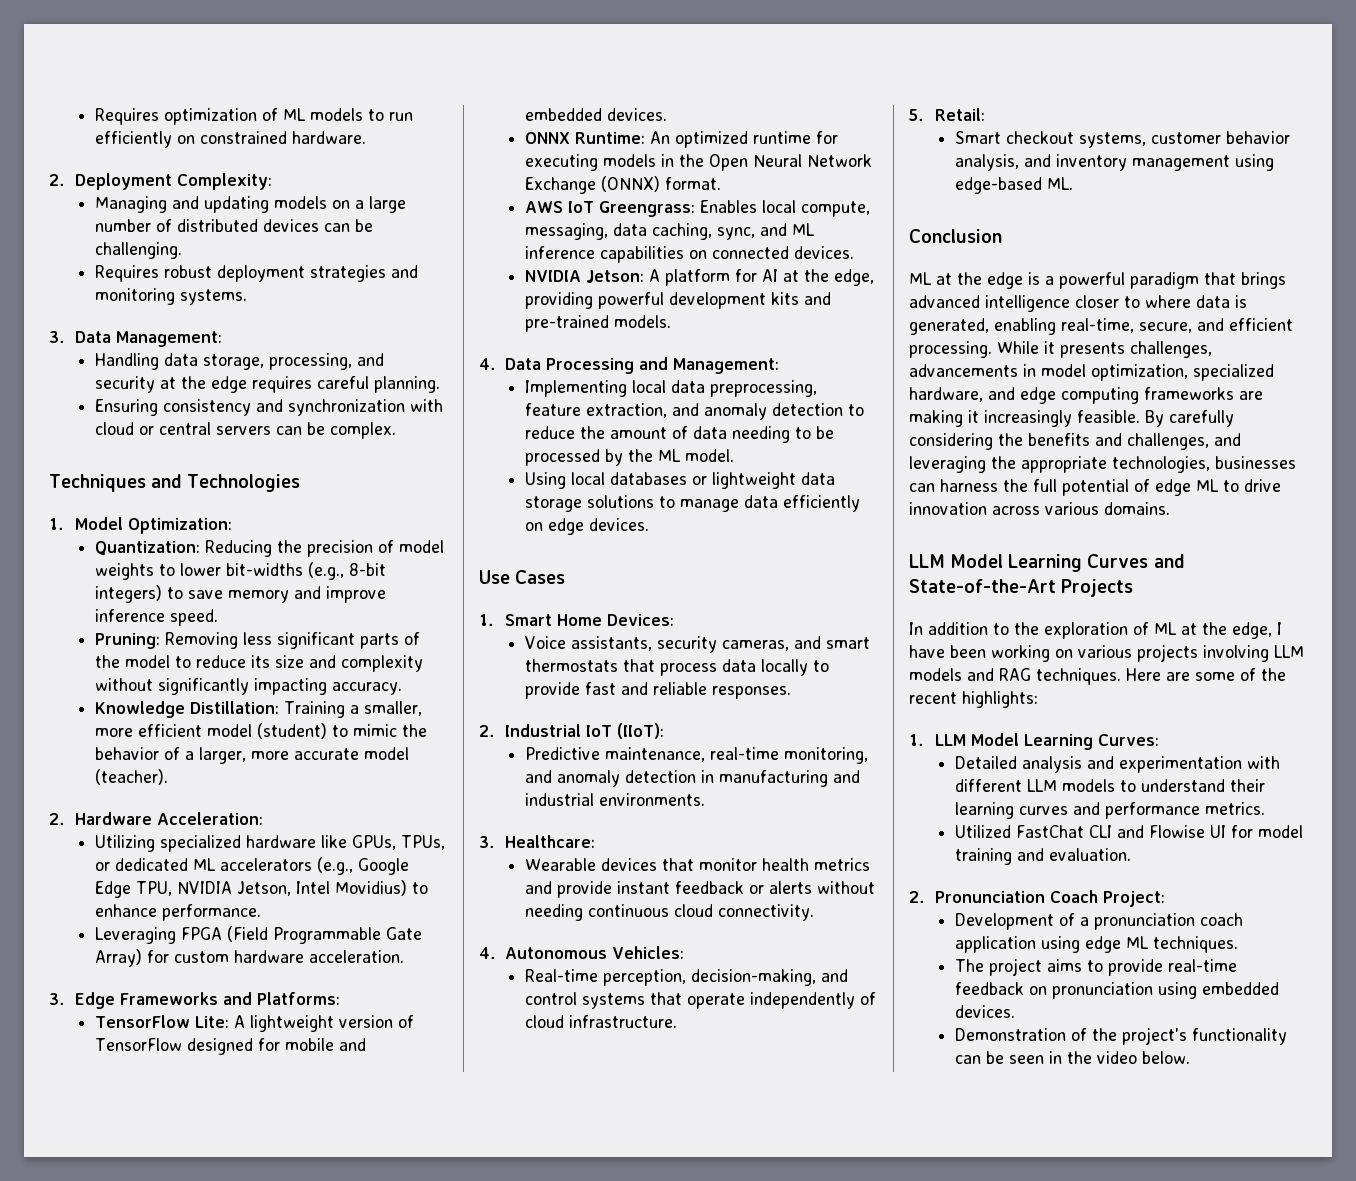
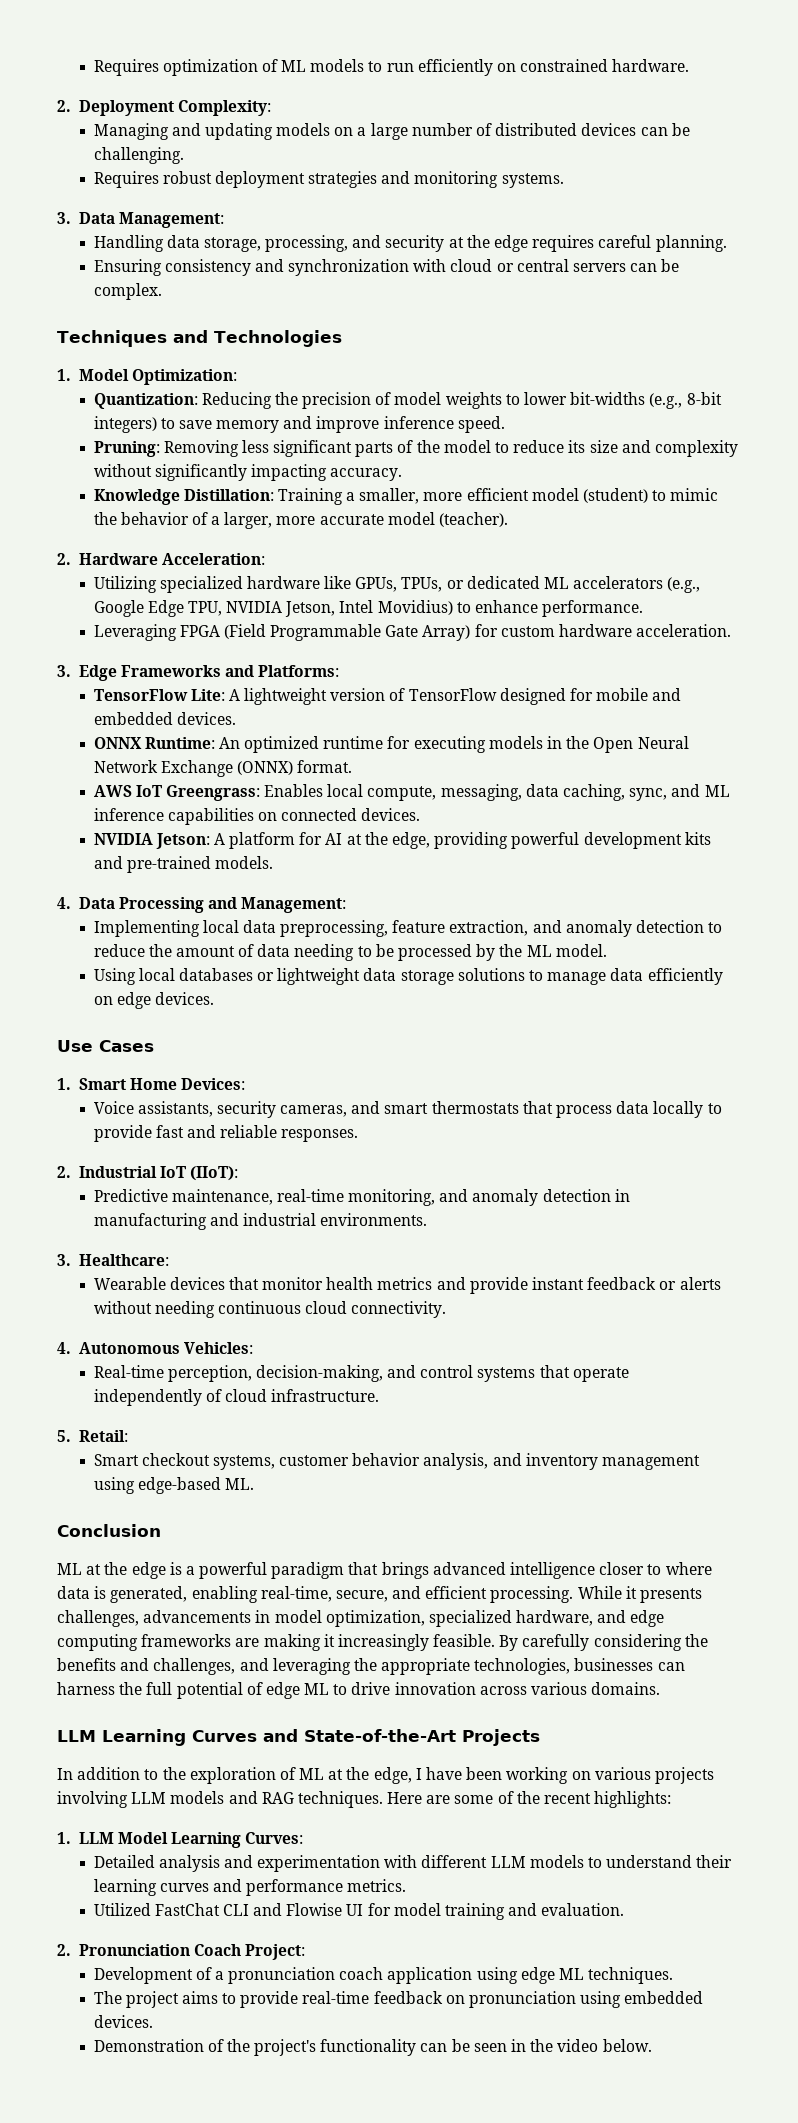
[950,554,1004,568] Model -> (96, 1736) none

